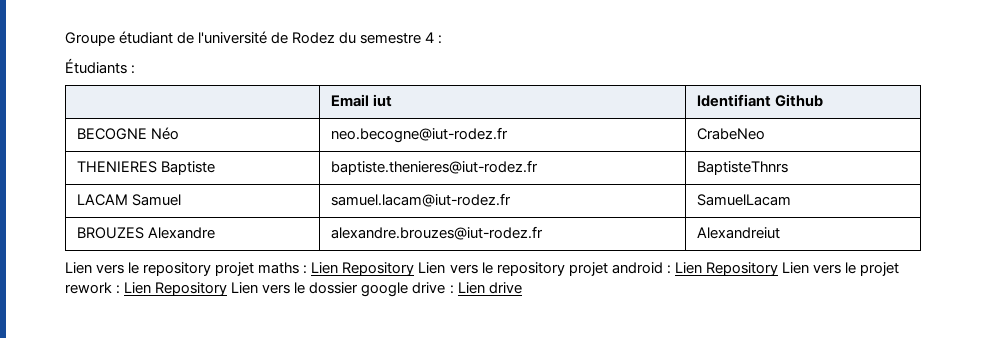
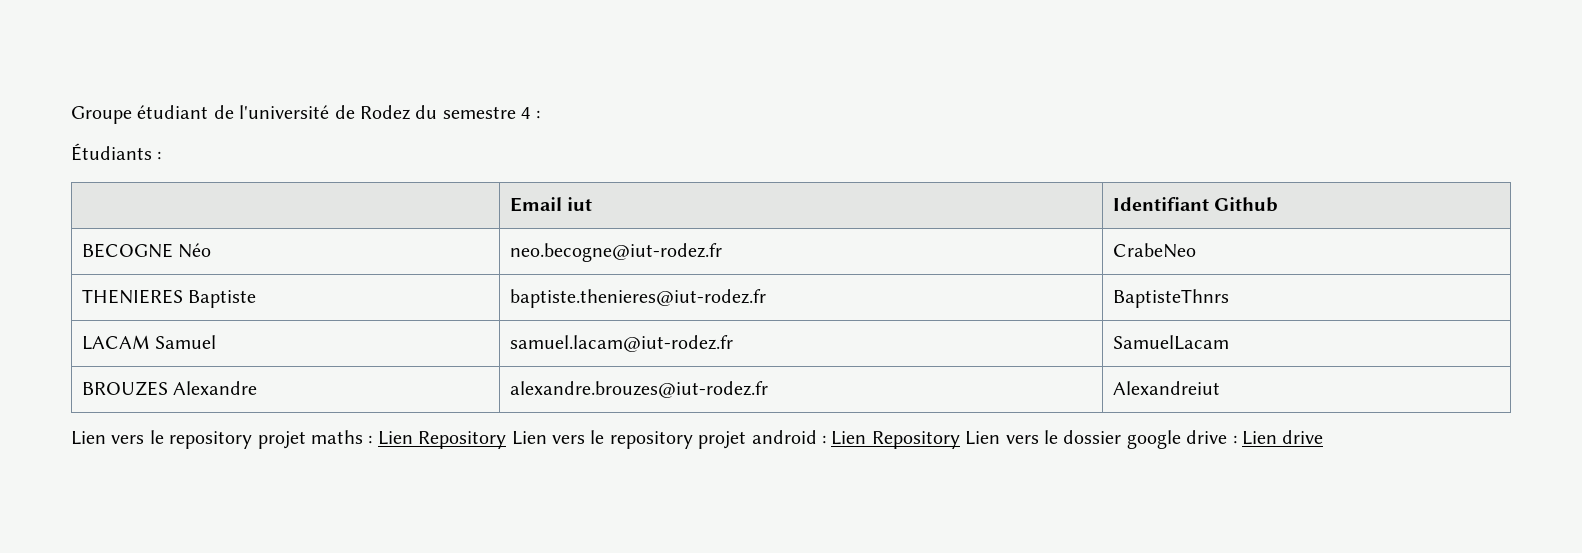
[860,262,900,276] [65,282,306,296] projet rework : Lien Repository Lien vers le -> (1058, 437) none

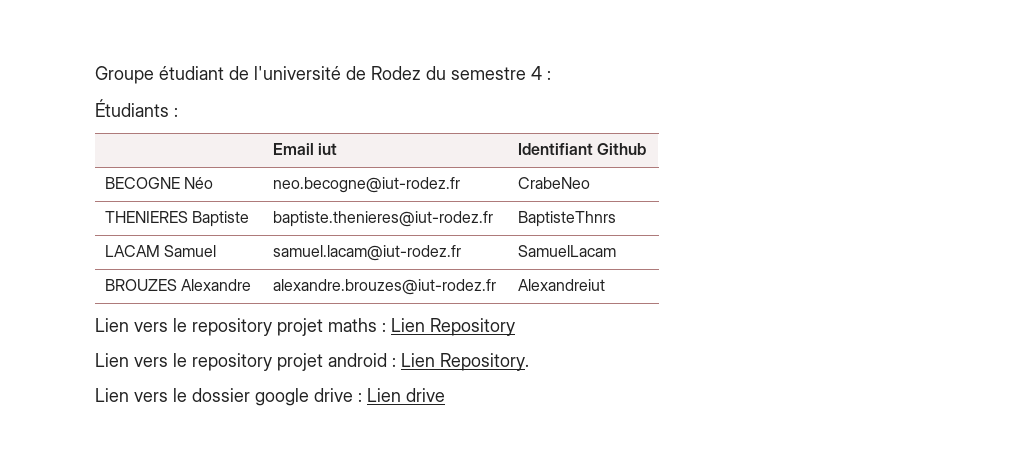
(507, 440) none -> (515, 327) //
[871,431,960,449] Repository -> [440,353,529,371] Repository. //

